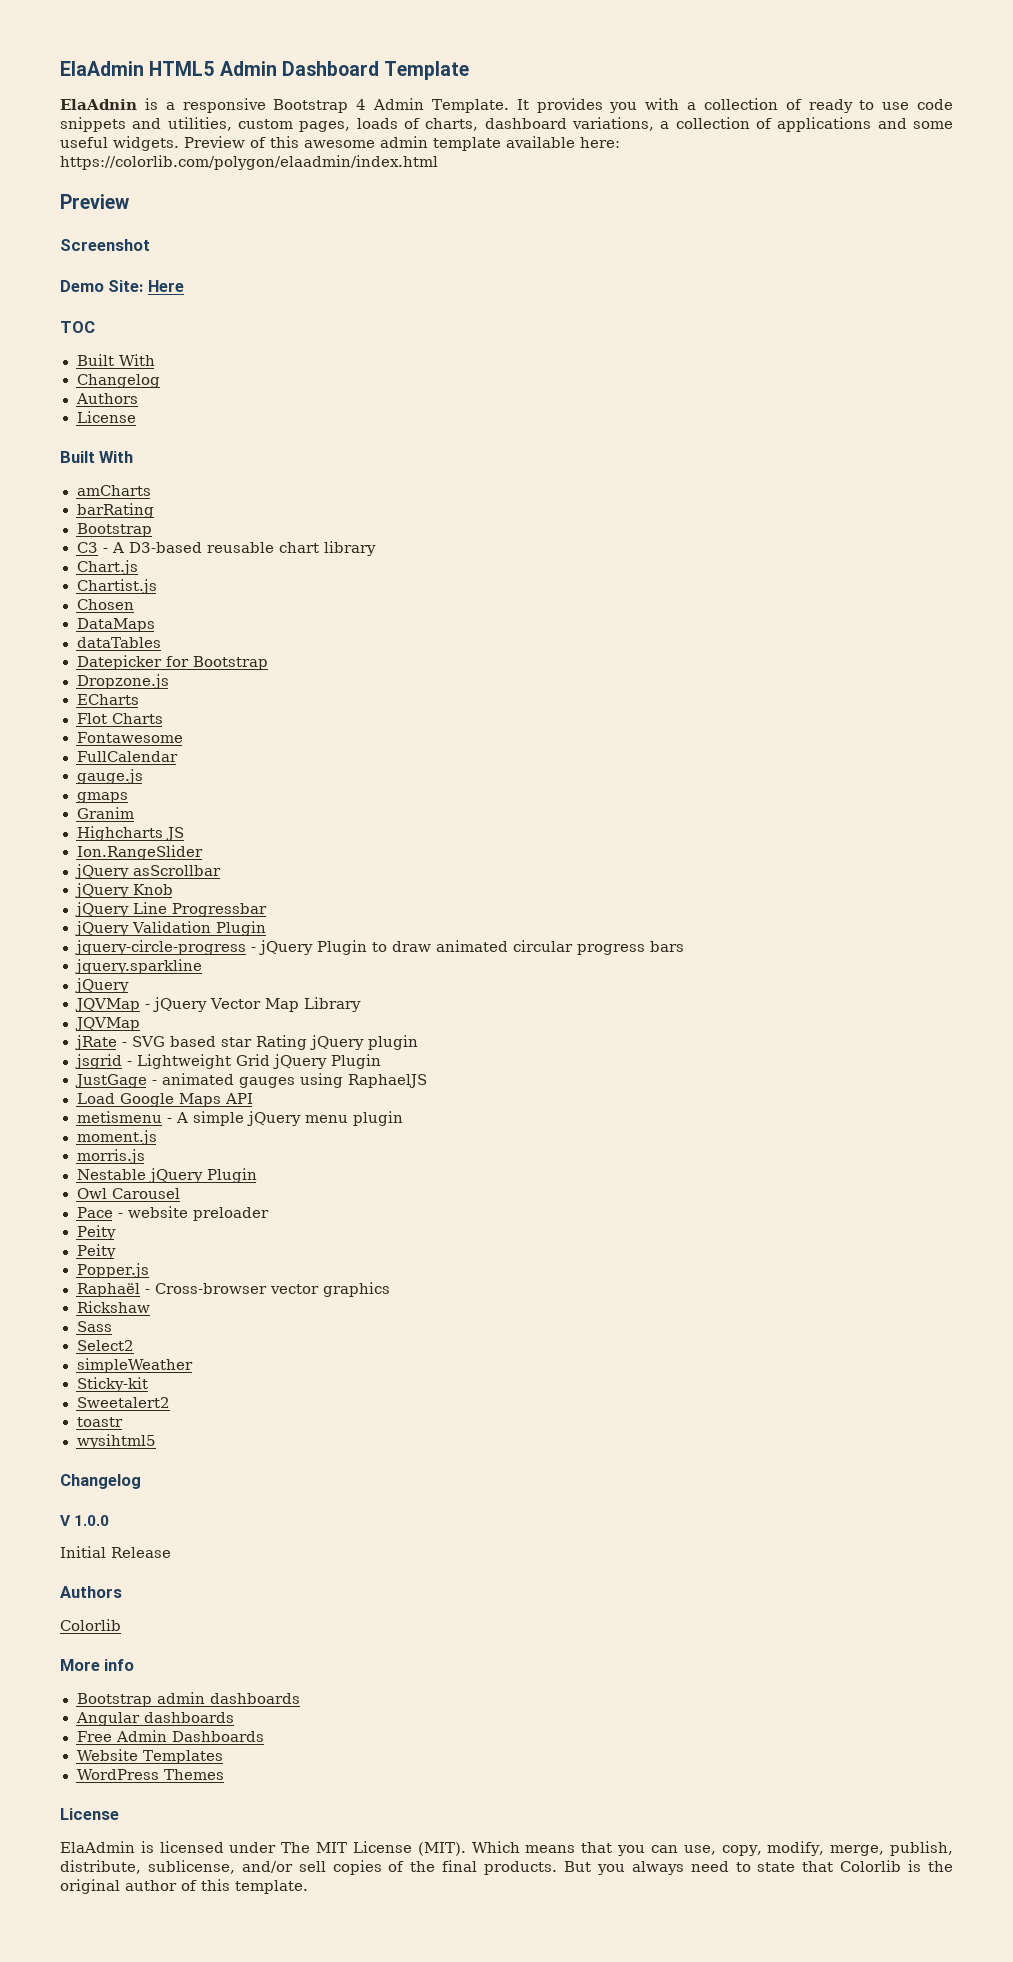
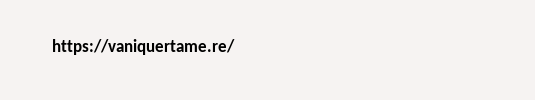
[60,61,470,80] [60,98,954,113] [60,117,954,132] [60,136,620,151] [60,155,438,170] [60,194,129,209] [60,239,150,251] [60,280,184,292] [60,321,95,333] [76,354,155,366] [76,374,160,388] [75,393,138,404] [76,411,136,423] [60,451,134,463] [76,485,151,496] [76,503,154,518] [76,523,152,537] [76,541,376,556] [76,560,138,575] [76,579,157,594] [76,599,134,610] [76,618,155,632] [76,637,162,648] [76,655,268,670] [76,674,169,689] [76,694,139,705] [76,713,163,724] [76,732,183,743] [76,751,178,762] [76,769,143,784] [76,792,128,803] [76,807,134,819] [76,826,184,841] [76,845,203,860] [74,864,221,879] [74,883,173,898] [74,902,267,917] [74,921,267,936] [74,940,684,955] [74,959,203,974] [74,978,129,993] [74,997,362,1012] [74,1017,140,1031] [74,1035,418,1050] [74,1054,381,1069] [74,1073,427,1088] [76,1093,253,1107] [76,1111,403,1126] [76,1130,157,1145] [76,1149,145,1164] [76,1168,257,1183] [76,1188,180,1199] [76,1206,269,1221] [76,1225,116,1240] [76,1244,116,1259] [76,1263,150,1278] [76,1282,390,1297] [76,1301,150,1313] [76,1321,112,1332] [76,1340,134,1351] [76,1358,194,1373] [76,1377,148,1392] [76,1397,170,1408] [76,1417,123,1427] [76,1434,156,1449] [60,1474,141,1489] [60,1515,110,1526] [60,1546,171,1558] [60,1586,122,1598] [60,1619,121,1631] [60,1659,135,1671] [76,1692,300,1707] [75,1712,234,1726] [76,1730,264,1742] [76,1749,224,1764] [76,1769,225,1780] [60,1808,119,1820] [60,1841,953,1856] [60,1860,954,1875] [60,1879,308,1894] ElaAdmin HTML5 Admin Dashboard Template // ElaAdnin is a responsive Bootstrap 4 Admin Template. It provides you with a collection of ready to use code snippets and utilities, custom pages, loads of charts, dashboard variations, a collection of applications and some useful widgets. Preview of this awesome admin template available here: https://colorlib.com/polygon/elaadmin/index.html // Preview // Screenshot // Demo Site: Here // TOC // Built With // Changelog // Authors // License // Built With // amCharts // barRating // Bootstrap // C3 - A D3-based reusable chart library // Chart.js // Chartist.js // Chosen // DataMaps // dataTables // Datepicker for Bootstrap // Dropzone.js // ECharts // Flot Charts // Fontawesome // FullCalendar // gauge.js // gmaps // Granim // Highcharts JS // Ion.RangeSlider // jQuery asScrollbar // jQuery Knob // jQuery Line Progressbar // jQuery Validation Plugin // jquery-circle-progress - jQuery Plugin to draw animated circular progress bars // jquery.sparkline // jQuery // JQVMap - jQuery Vector Map Library // JQVMap // jRate - SVG based star Rating jQuery plugin // jsgrid - Lightweight Grid jQuery Plugin // JustGage - animated gauges using RaphaelJS // Load Google Maps API // metismenu - A simple jQuery menu plugin // moment.js // morris.js // Nestable jQuery Plugin // Owl Carousel // Pace - website preloader // Peity // Peity // Popper.js // Raphaël - Cross-browser vector graphics // Rickshaw // Sass // Select2 // simpleWeather // Sticky-kit // Sweetalert2 // toastr // wysihtml5 // Changelog // V 1.0.0 // Initial Release // Authors // Colorlib // More info // Bootstrap admin dashboards // Angular dashboards // Free Admin Dashboards // Website Templates // WordPress Themes // License // ElaAdmin is licensed under The MIT License (MIT). Which means that you can use, copy, modify, merge, publish, distribute, sublicense, and/or sell copies of the final products. But you always need to state that Colorlib is the original author of this template. -> [52,39,235,55] https://vaniquertame.re/

